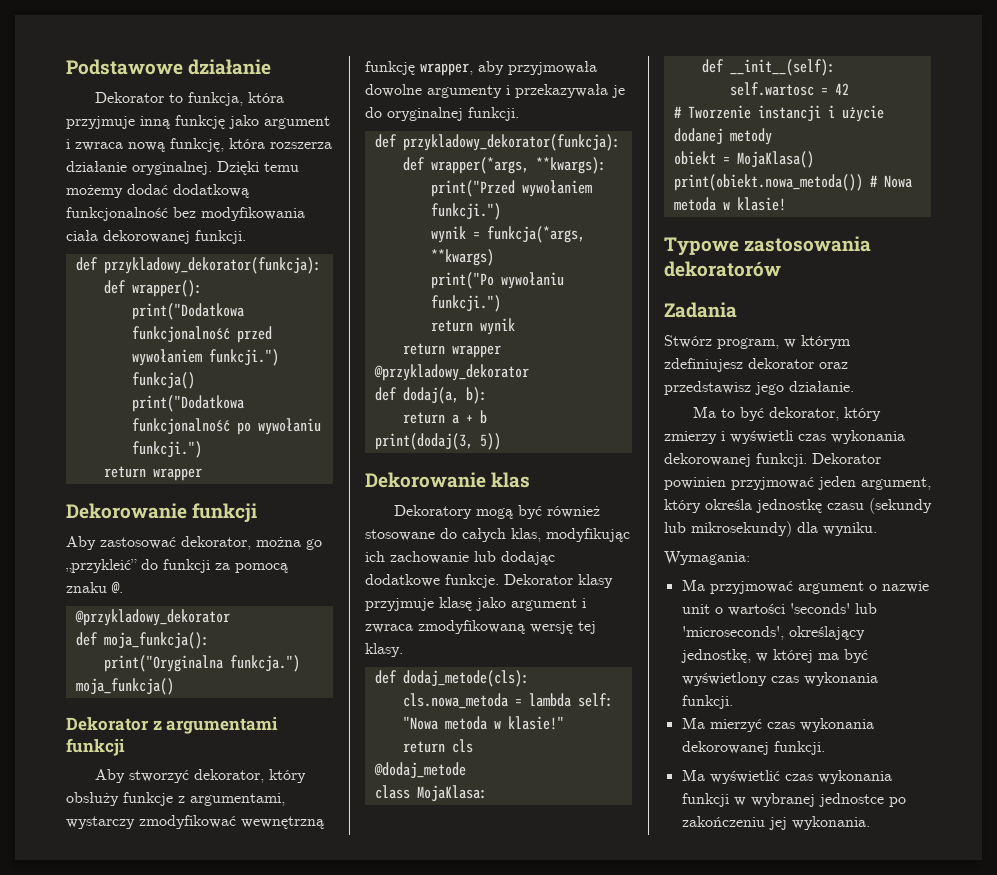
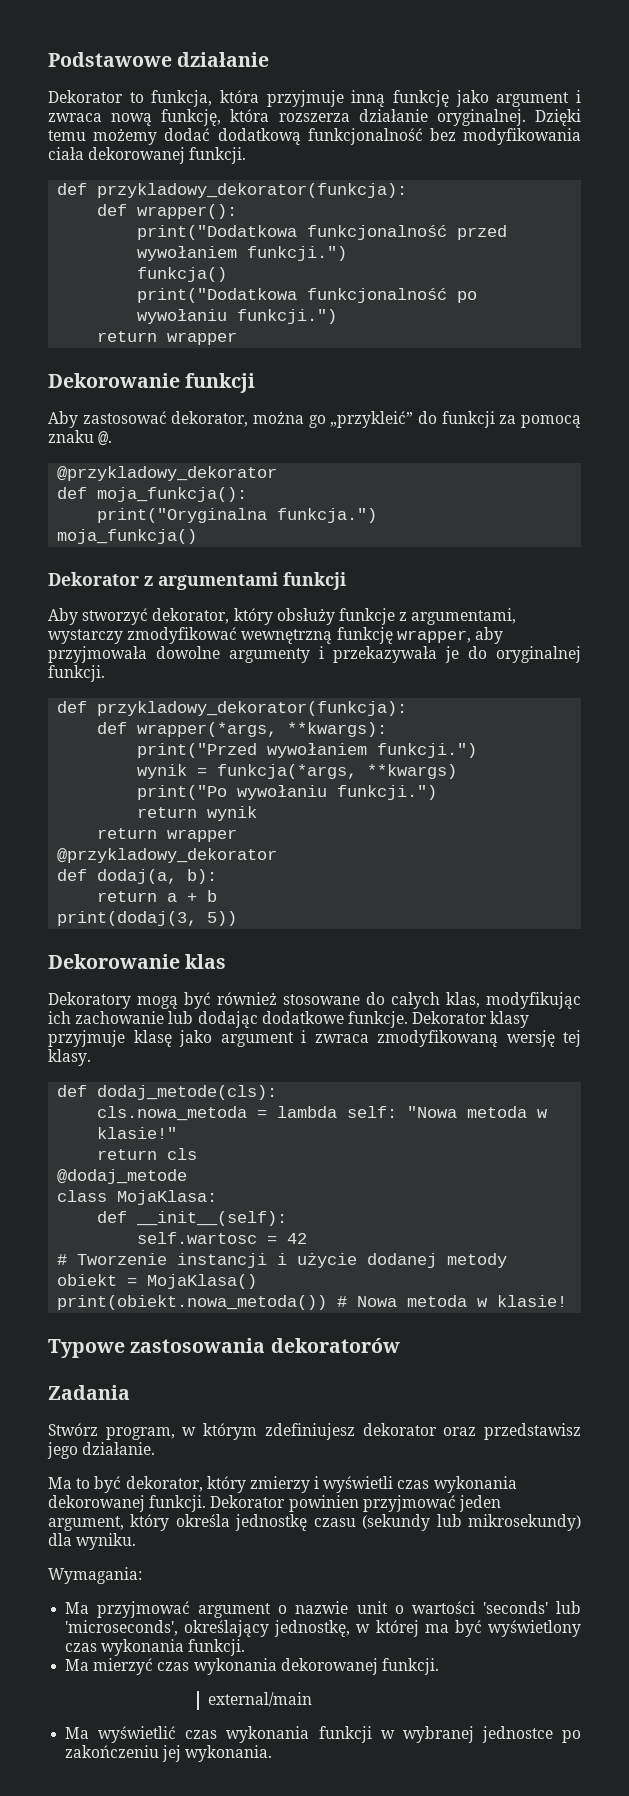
(825, 748) none -> [207,1692,312,1707] // external/main

